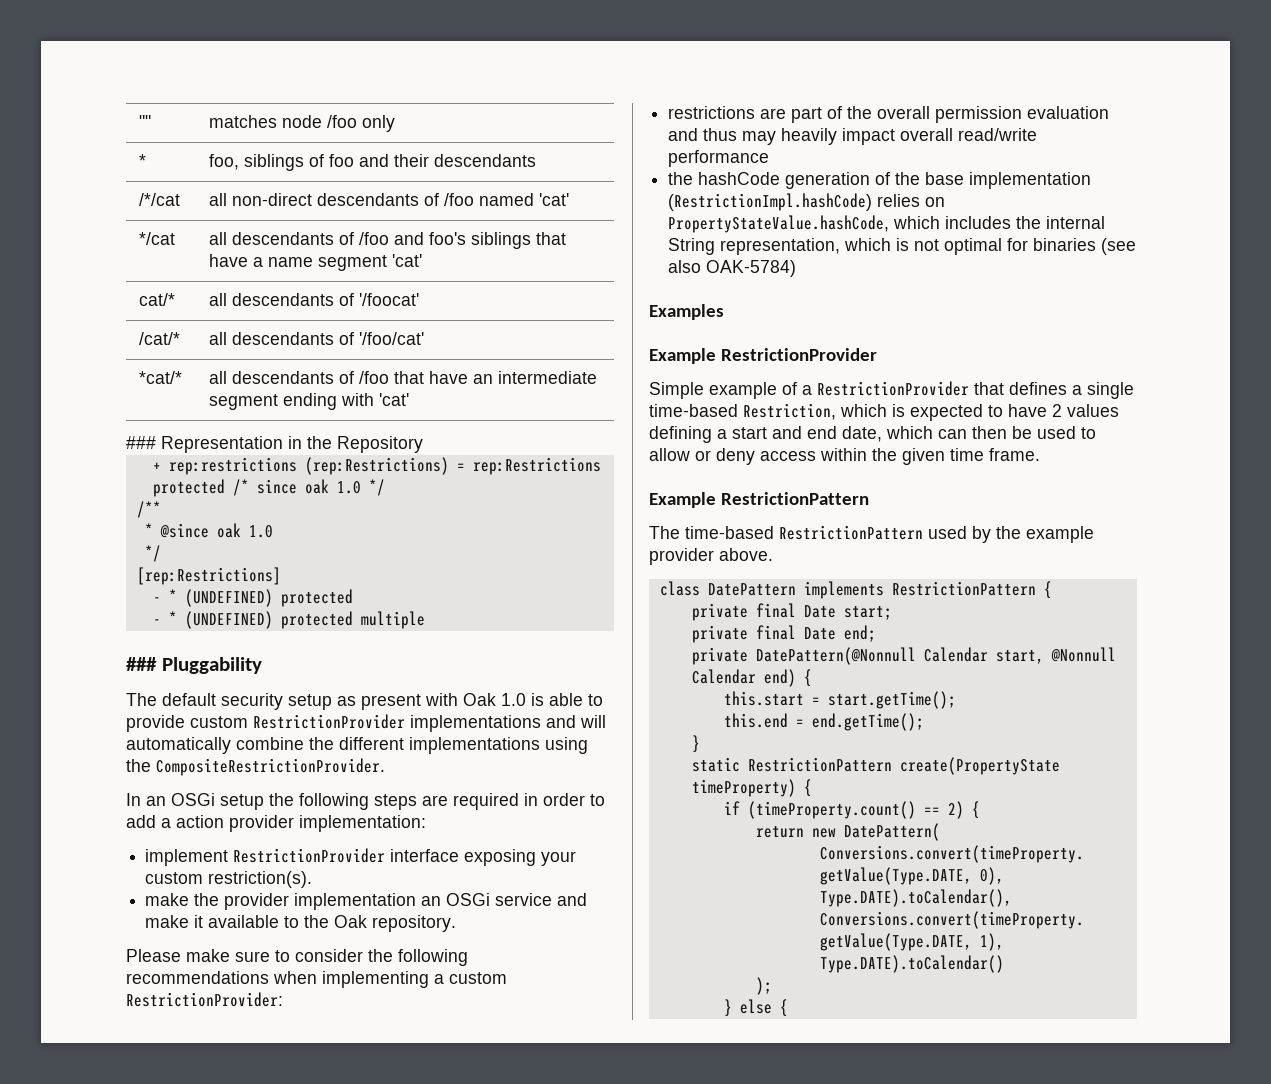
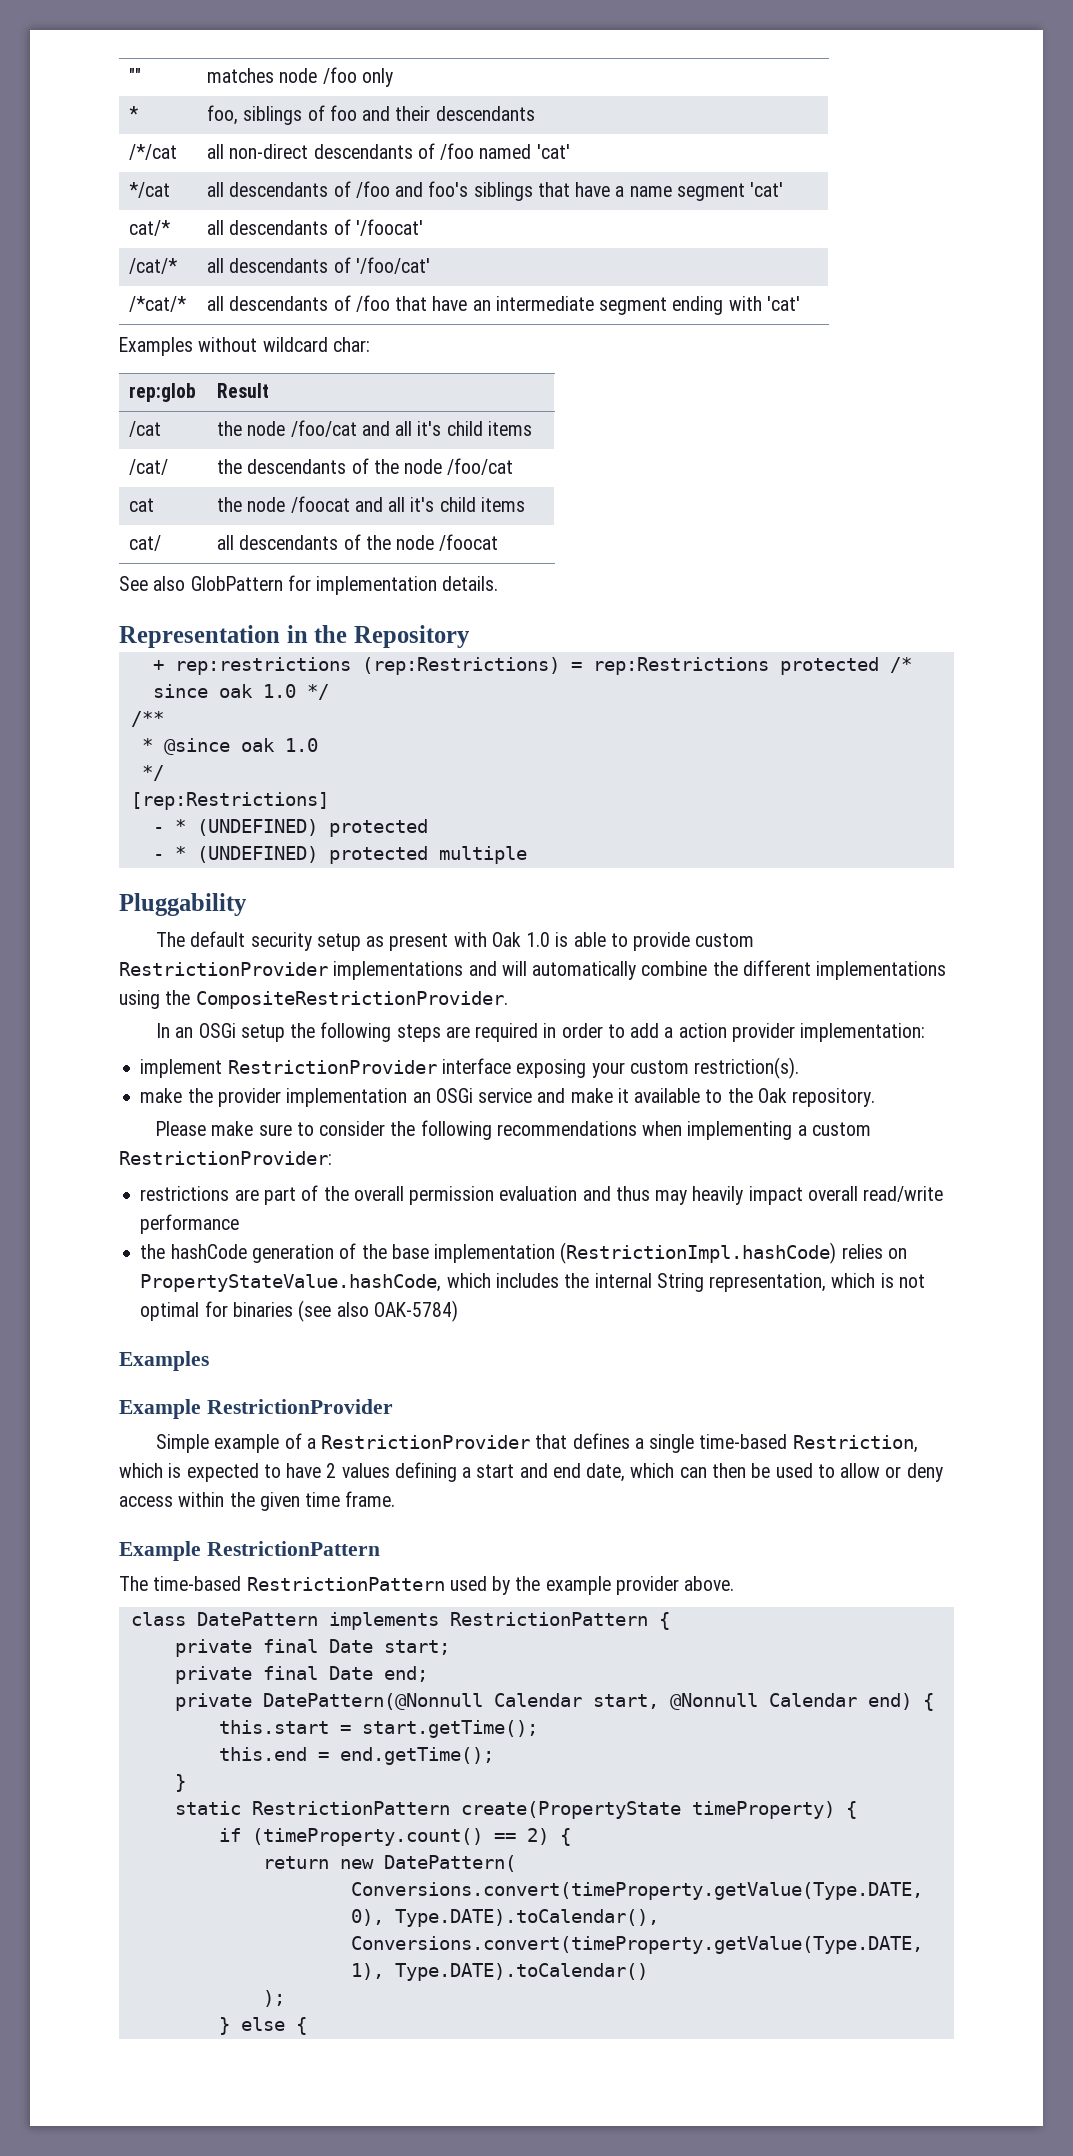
[139,371,183,384] *cat/* -> [129,296,187,312] /*cat/*
[126,436,156,449] ### -> [119,337,370,356] [129,383,197,402] [217,383,270,398] [129,421,162,437] [217,420,532,437] [129,459,169,475] [217,458,514,475] [129,498,155,512] [217,496,525,513] [129,535,162,551] [217,534,499,551] [119,575,499,595] Examples without wildcard char: // rep:glob | Result // /cat | the node /foo/cat and all it's child items // /cat/ | the descendants of the node /foo/cat // cat | the node /foocat and all it's child items // cat/ | all descendants of the node /foocat // See also GlobPattern for implementation details. //
[126,657,157,671] ### -> (527, 855) none

